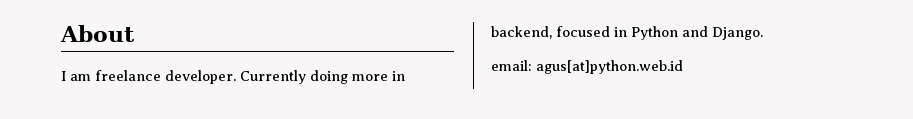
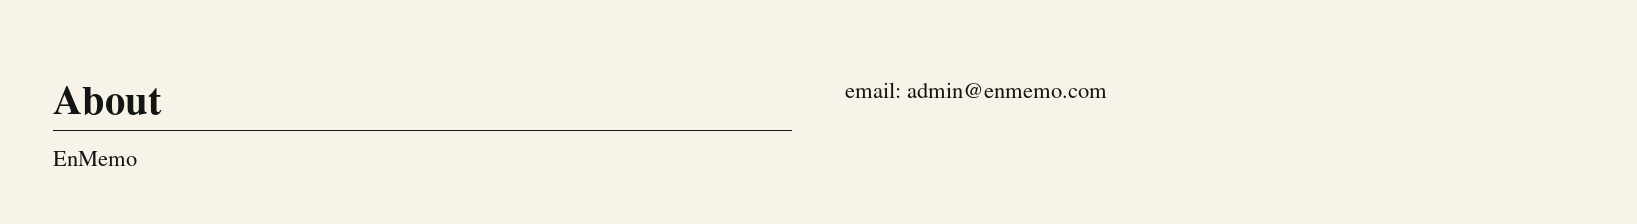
[61,70,405,84] [491,26,763,40] I am freelance developer. Currently doing more in backend, focused in Python and Django. -> [53,151,137,166] EnMemo
[536,60,683,74] agus[at]python.web.id -> [907,82,1108,98] admin@enmemo.com

